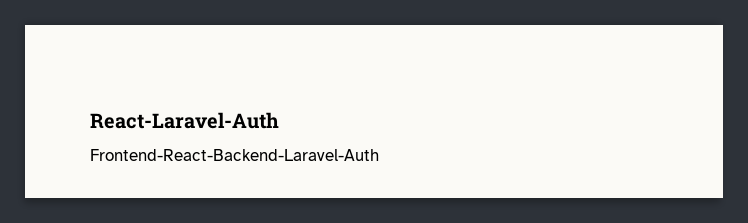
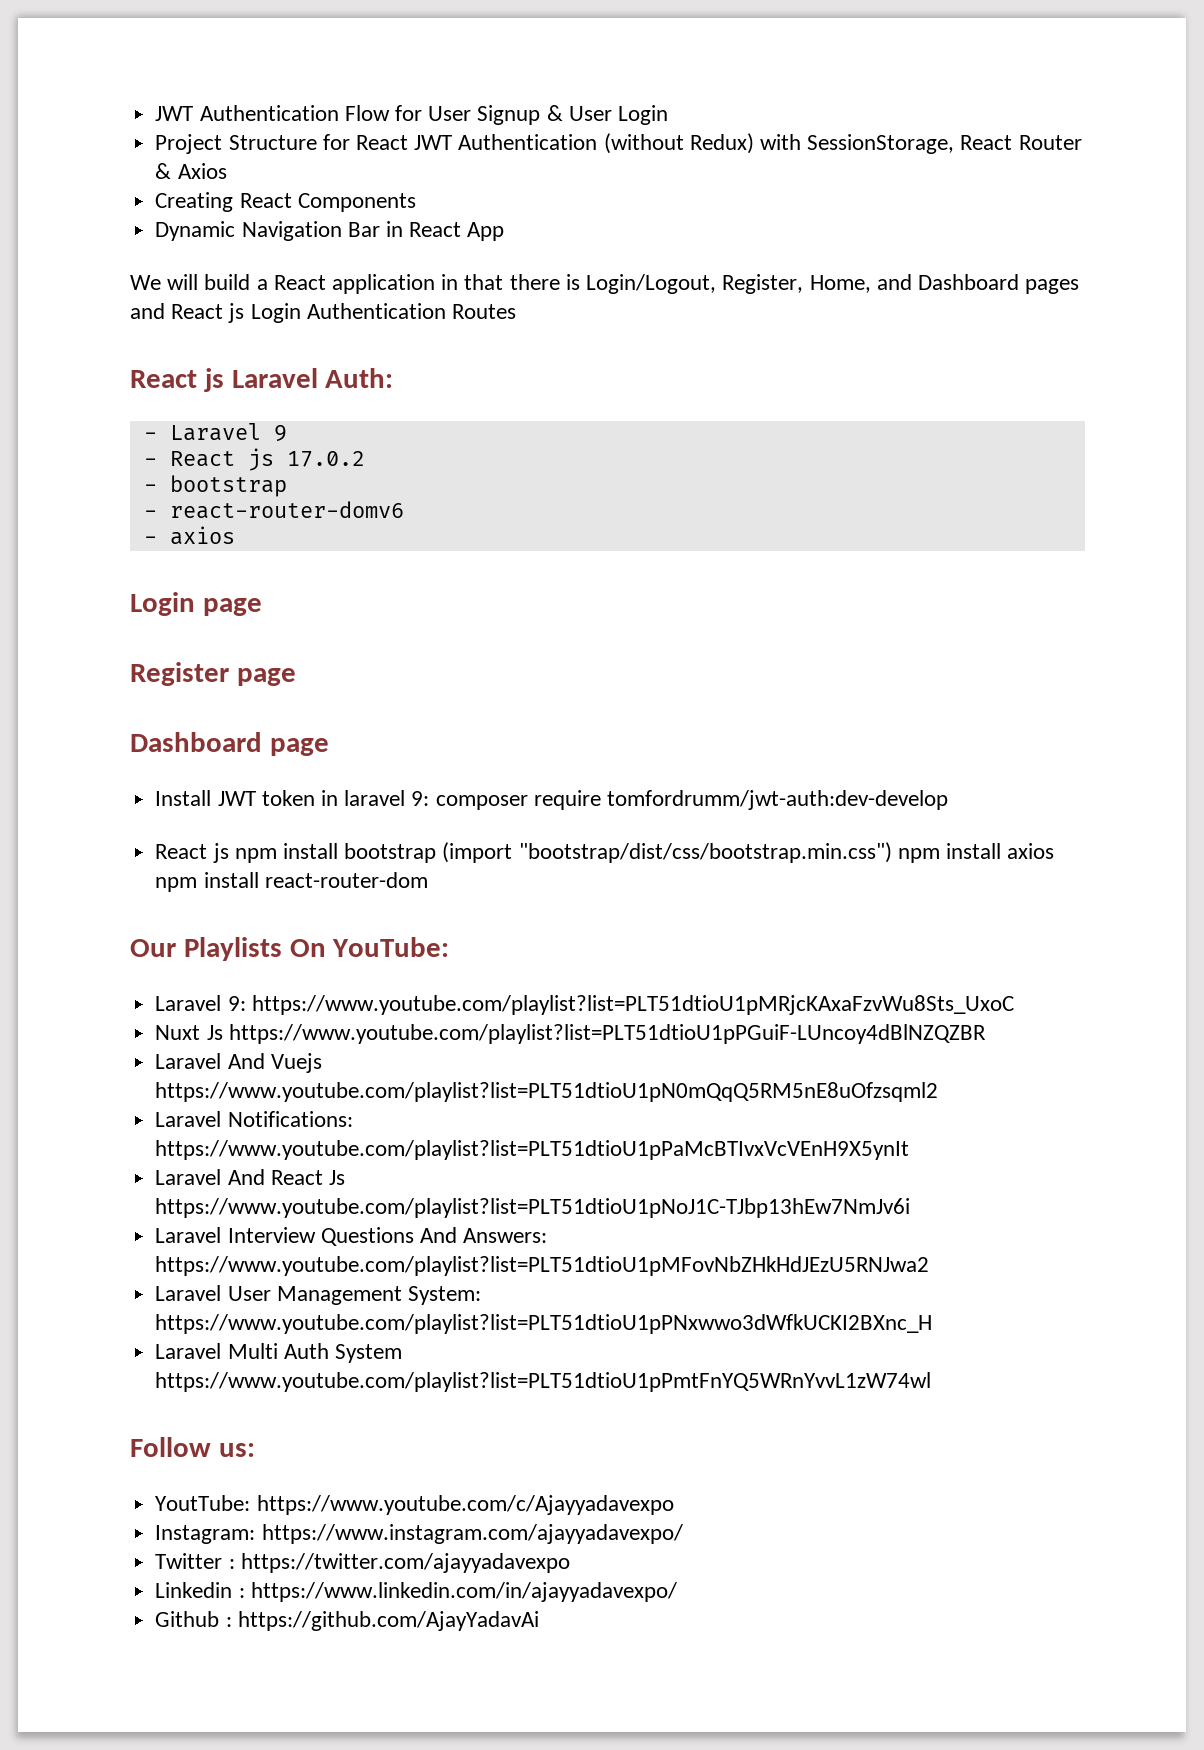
[90,112,279,129] [90,149,379,161] React-Laravel-Auth // Frontend-React-Backend-Laravel-Auth -> [155,105,668,125] [155,133,1082,154] [155,163,227,179] [155,192,416,212] [155,221,505,241] [130,274,1080,294] [130,303,517,323] [130,368,394,392] [143,423,287,442] [143,448,365,471] [143,475,287,497] [143,501,404,519] [143,526,235,545] [130,592,262,616] [130,662,296,686] [130,732,329,756] [155,790,948,810] [155,842,1055,863] [155,872,428,892] [130,937,450,961] [155,995,1014,1015] [155,1024,986,1044] [155,1053,322,1073] [155,1082,939,1102] [155,1111,353,1127] [155,1140,910,1160] [155,1169,345,1185] [155,1198,911,1218] [155,1227,548,1246] [155,1256,930,1276] [155,1285,481,1305] [155,1314,933,1334] [155,1343,402,1363] [155,1372,932,1392] [130,1437,255,1457] [155,1495,674,1515] [155,1524,683,1544] [155,1553,570,1573] [155,1582,677,1602] [155,1611,539,1631] JWT Authentication Flow for User Signup & User Login // Project Structure for React JWT Authentication (without Redux) with SessionStorage, React Router & Axios // Creating React Components // Dynamic Navigation Bar in React App // We will build a React application in that there is Login/Logout, Register, Home, and Dashboard pages and React js Login Authentication Routes // React js Laravel Auth: // - Laravel 9 // - React js 17.0.2 // - bootstrap // - react-router-domv6 // - axios // Login page // Register page // Dashboard page // Install JWT token in laravel 9: composer require tomfordrumm/jwt-auth:dev-develop // React js npm install bootstrap (import "bootstrap/dist/css/bootstrap.min.css") npm install axios npm install react-router-dom // Our Playlists On YouTube: // Laravel 9: https://www.youtube.com/playlist?list=PLT51dtioU1pMRjcKAxaFzvWu8Sts_UxoC // Nuxt Js https://www.youtube.com/playlist?list=PLT51dtioU1pPGuiF-LUncoy4dBlNZQZBR // Laravel And Vuejs https://www.youtube.com/playlist?list=PLT51dtioU1pN0mQqQ5RM5nE8uOfzsqml2 // Laravel Notifications: https://www.youtube.com/playlist?list=PLT51dtioU1pPaMcBTIvxVcVEnH9X5ynIt // Laravel And React Js https://www.youtube.com/playlist?list=PLT51dtioU1pNoJ1C-TJbp13hEw7NmJv6i // Laravel Interview Questions And Answers: https://www.youtube.com/playlist?list=PLT51dtioU1pMFovNbZHkHdJEzU5RNJwa2 // Laravel User Management System: https://www.youtube.com/playlist?list=PLT51dtioU1pPNxwwo3dWfkUCKI2BXnc_H // Laravel Multi Auth System https://www.youtube.com/playlist?list=PLT51dtioU1pPmtFnYQ5WRnYvvL1zW74wl // Follow us: // YoutTube: https://www.youtube.com/c/Ajayyadavexpo // Instagram: https://www.instagram.com/ajayyadavexpo/ // Twitter : https://twitter.com/ajayyadavexpo // Linkedin : https://www.linkedin.com/in/ajayyadavexpo/ // Github : https://github.com/AjayYadavAi

